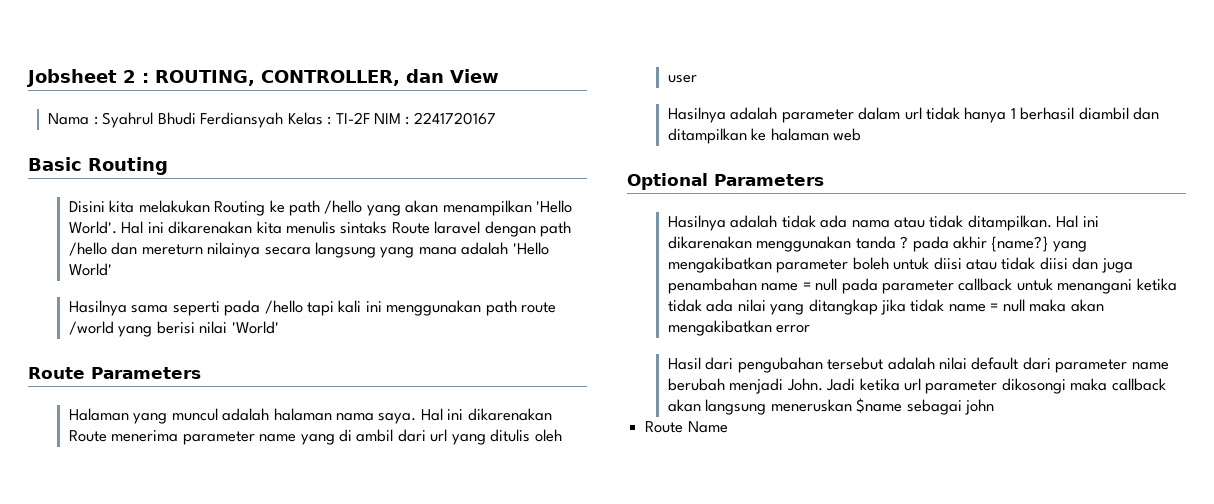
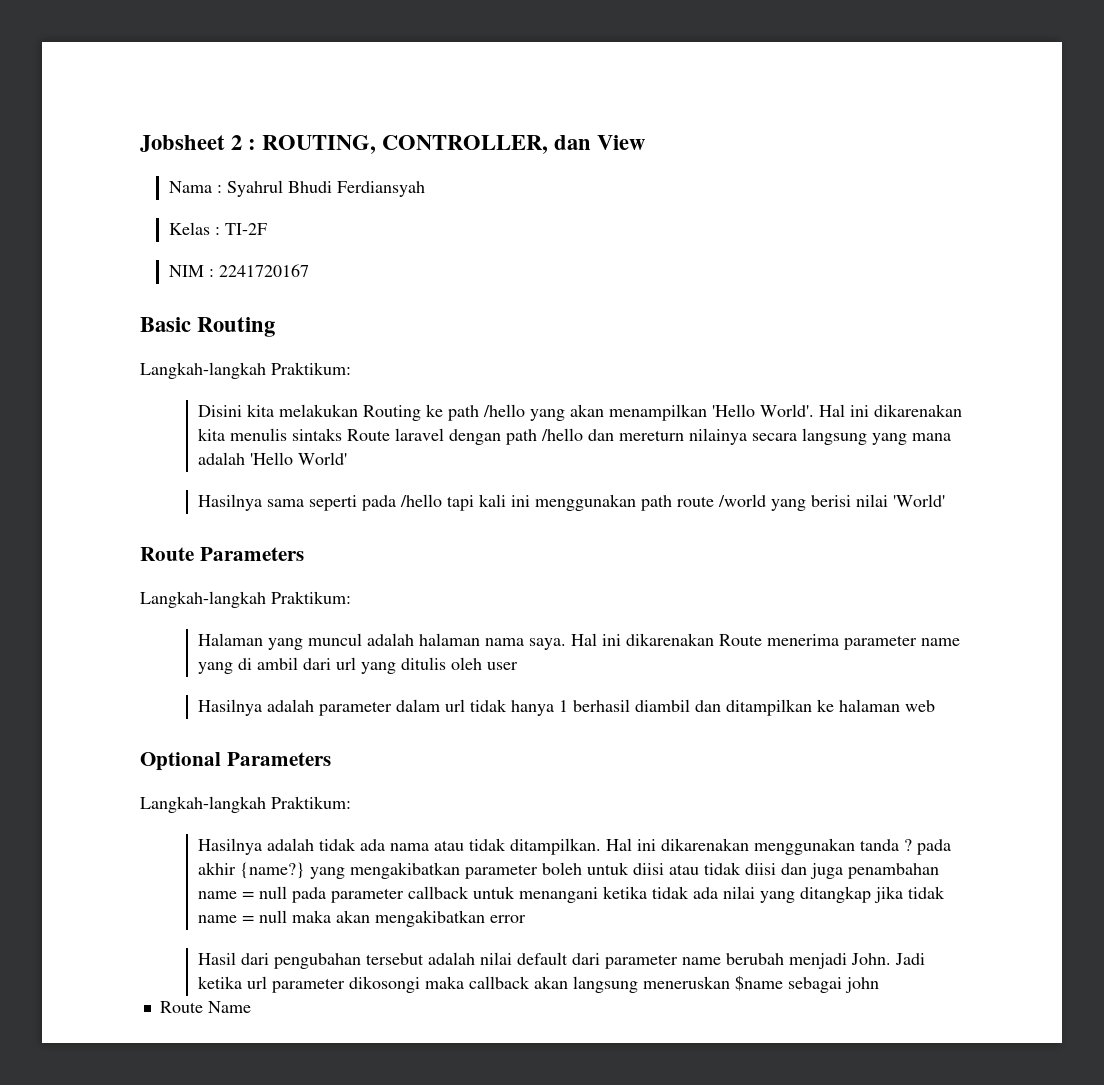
(284, 120) none -> (426, 189) //
(370, 118) none -> (268, 229) //
(168, 166) none -> [140,362,351,379] // Langkah-langkah Praktikum:
(201, 373) none -> [140,591,351,608] // Langkah-langkah Praktikum:
(824, 180) none -> [140,796,351,813] // Langkah-langkah Praktikum:

